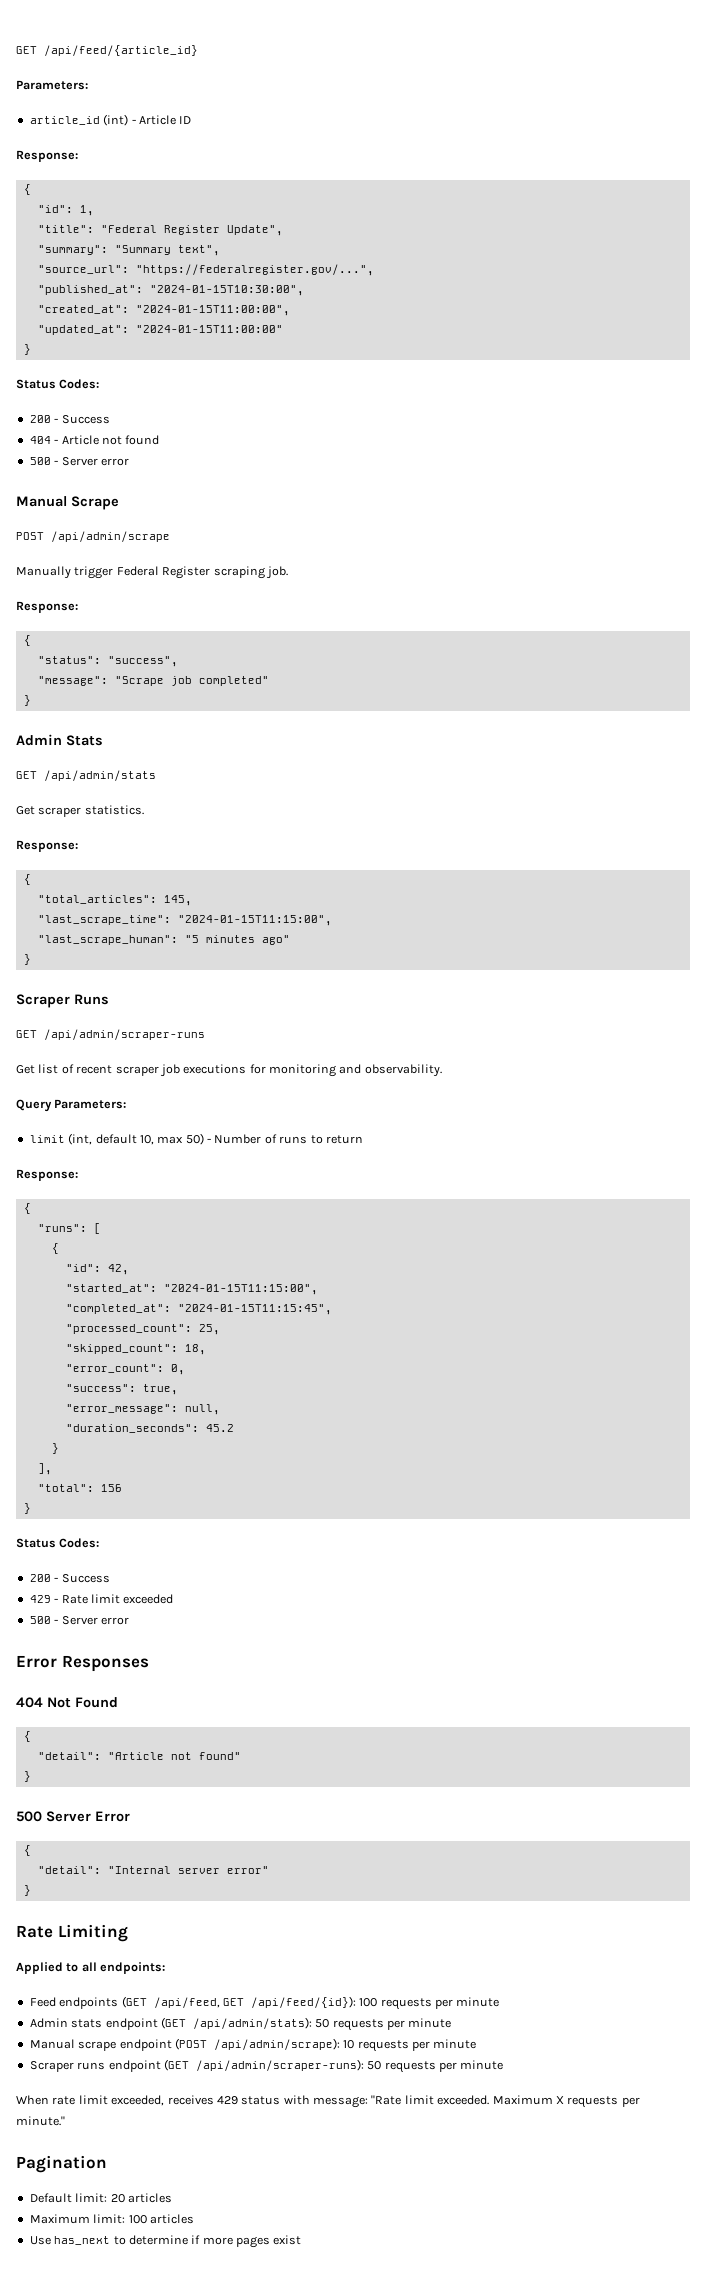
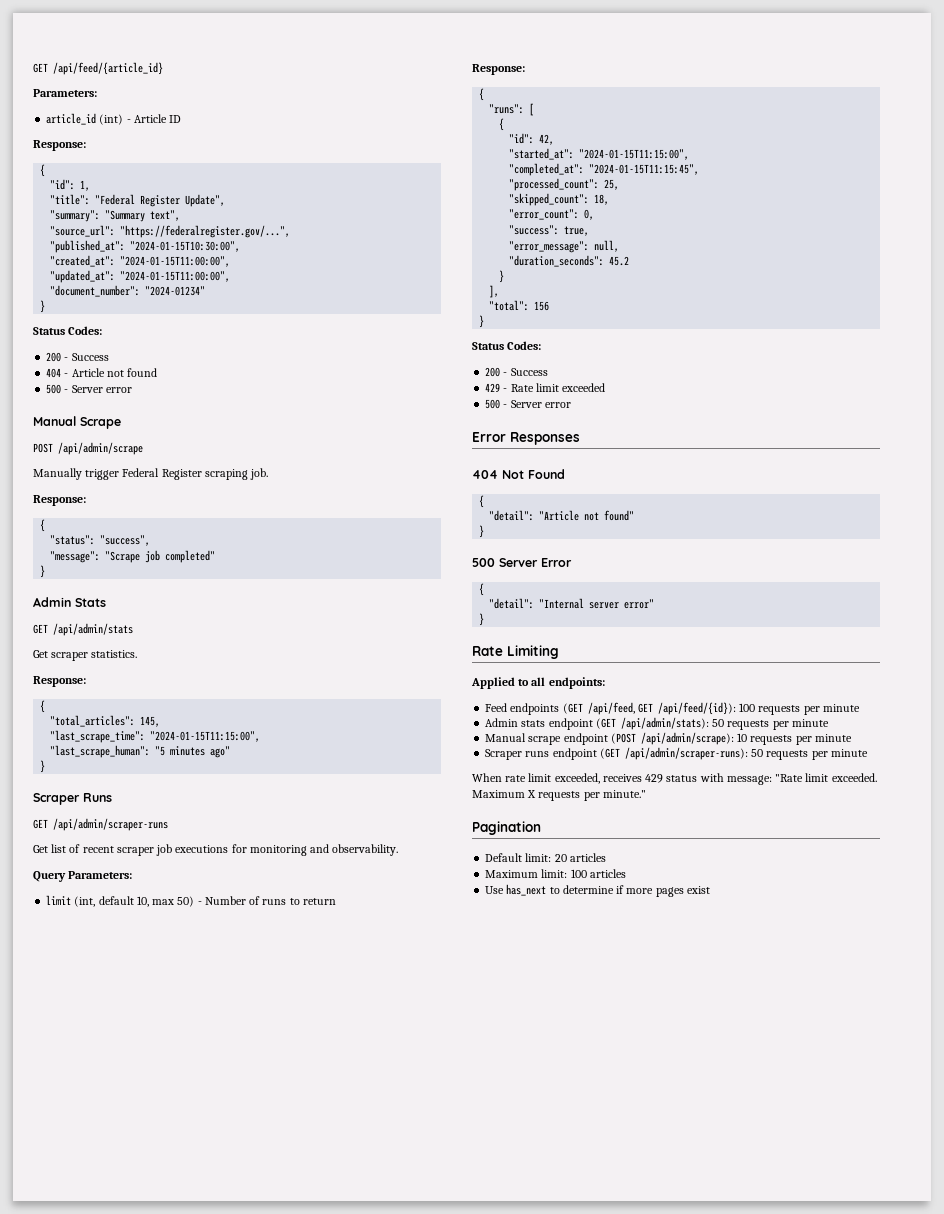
[135,325,283,333] "2024-01-15T11:00:00" -> [120,271,231,282] [50,285,206,297] "2024-01-15T11:00:00", // "document_number": "2024-01234"

